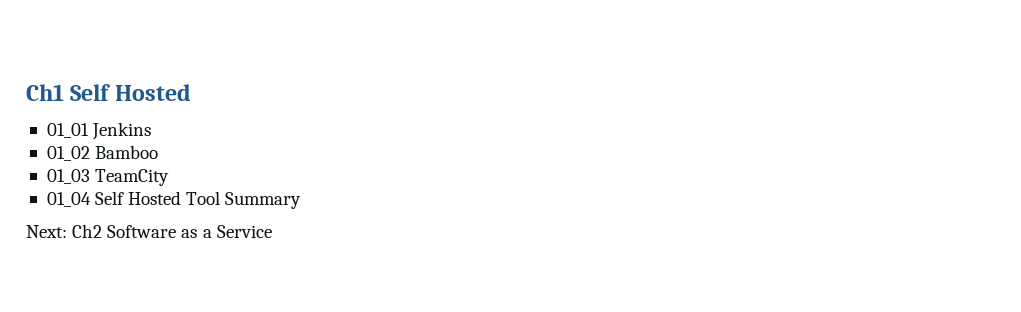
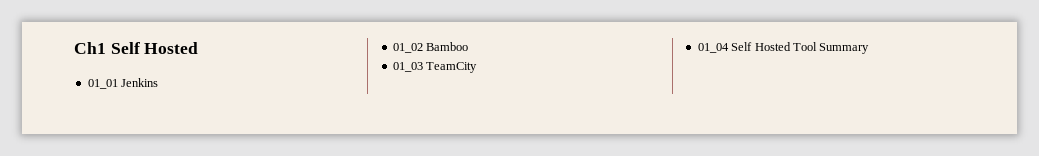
[26,224,272,238] // Next: Ch2 Software as a Service -> (870, 48) none

